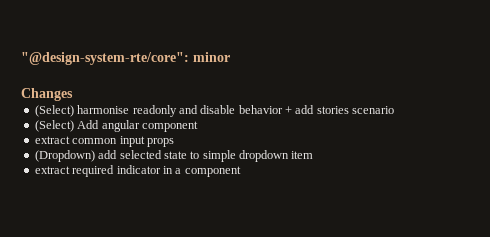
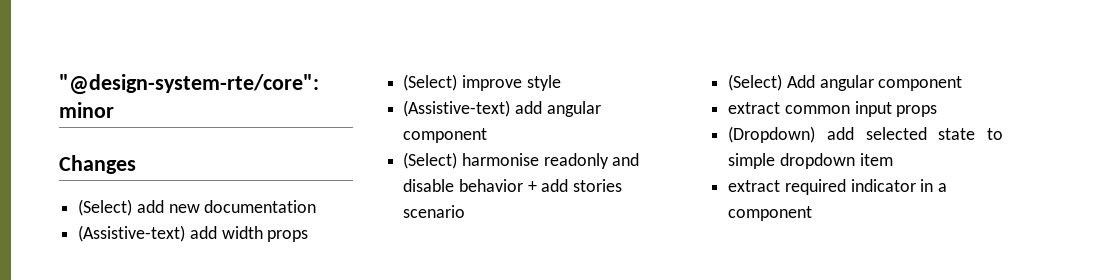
(73, 94) none -> [78,199,317,216] [78,225,309,242] [403,74,561,91] [403,100,601,117] [403,128,488,143] // (Select) add new documentation // (Assistive-text) add width props // (Select) improve style // (Assistive-text) add angular component

